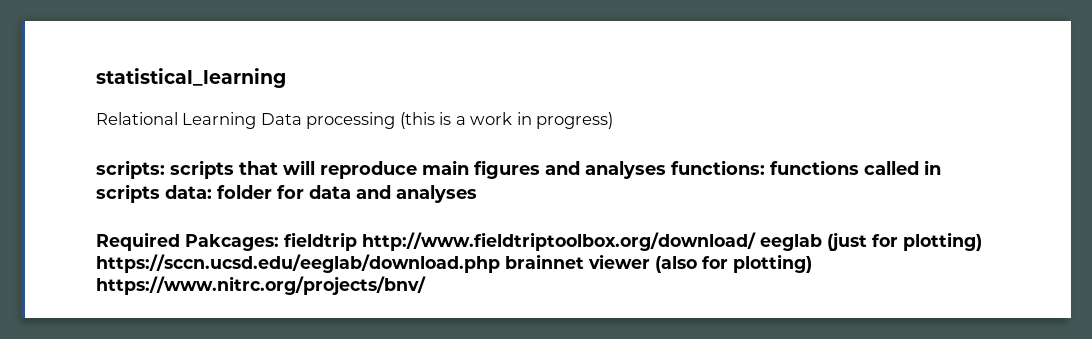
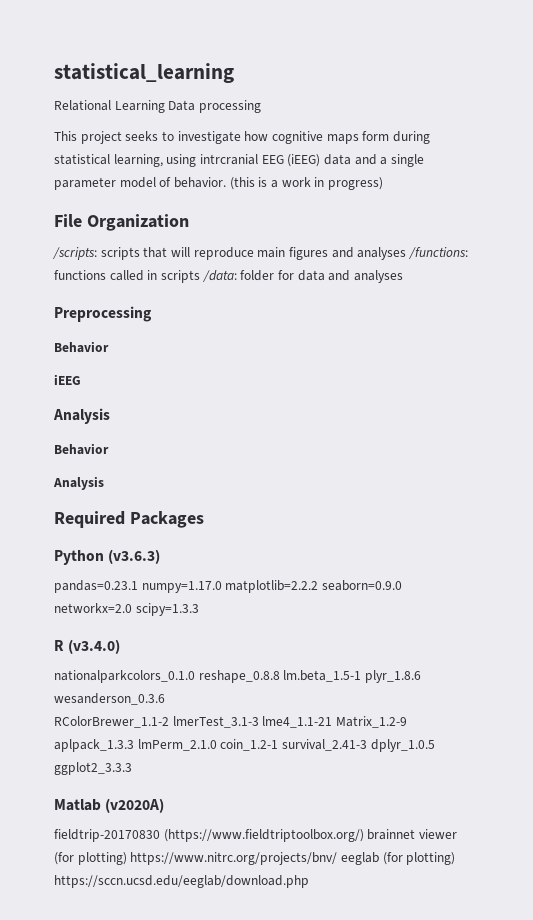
(396, 120) none -> [54,131,430,144] [54,154,424,167] [54,177,226,190] // This project seeks to investigate how cognitive maps form during statistical learning, using intrcranial EEG (iEEG) data and a single parameter model of behavior.
[96,160,165,179] scripts: -> [54,214,189,231] [53,247,97,260] File Organization // /scripts:
[671,160,765,175] functions: -> [408,247,468,259] /functions:
[165,185,212,199] data: -> [202,270,237,282] /data:
[96,232,982,251] [96,254,812,273] [96,276,426,295] Required Pakcages: fieldtrip http://www.fieldtriptoolbox.org/download/ eeglab (just for plotting) https://sccn.ucsd.edu/eeglab/download.php brainnet viewer (also for plotting) https://www.nitrc.org/projects/bnv/ -> [54,306,152,322] [54,341,109,353] [54,374,81,385] [53,408,110,424] [54,443,109,455] [53,476,104,490] [54,511,204,528] [54,549,161,565] [54,580,402,593] [54,603,199,616] [54,639,121,654] [54,670,421,683] [54,693,165,705] [54,716,407,728] [54,739,435,752] [54,762,132,775] [54,798,165,813] [54,829,457,842] [54,852,456,865] [54,875,309,888] Preprocessing // Behavior // iEEG // Analysis // Behavior // Analysis // Required Packages // Python (v3.6.3) // pandas=0.23.1 numpy=1.17.0 matplotlib=2.2.2 seaborn=0.9.0 networkx=2.0 scipy=1.3.3 // R (v3.4.0) // nationalparkcolors_0.1.0 reshape_0.8.8 lm.beta_1.5-1 plyr_1.8.6 wesanderson_0.3.6 // RColorBrewer_1.1-2 lmerTest_3.1-3 lme4_1.1-21 Matrix_1.2-9 aplpack_1.3.3 lmPerm_2.1.0 coin_1.2-1 survival_2.41-3 dplyr_1.0.5 ggplot2_3.3.3 // Matlab (v2020A) // fieldtrip-20170830 (https://www.fieldtriptoolbox.org/) brainnet viewer (for plotting) https://www.nitrc.org/projects/bnv/ eeglab (for plotting) https://sccn.ucsd.edu/eeglab/download.php

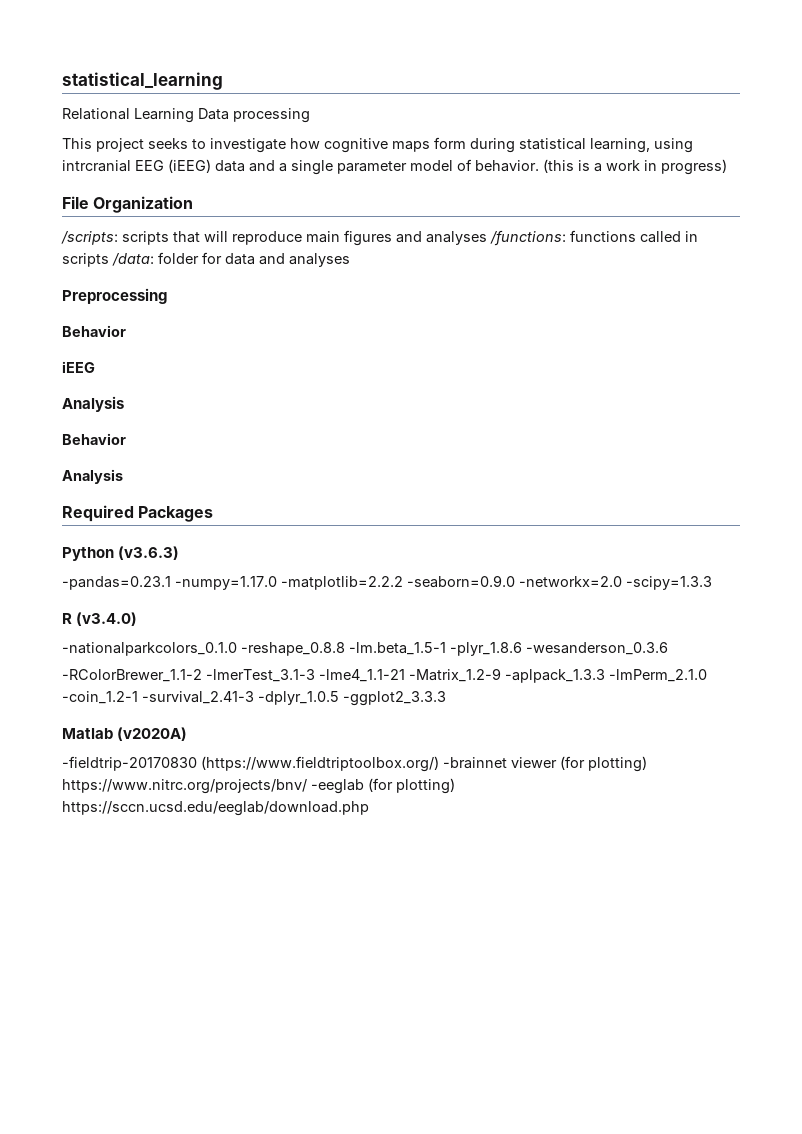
[54,580,402,593] [54,603,199,616] [54,639,121,654] [54,670,421,683] [54,693,165,705] [54,716,407,728] [54,739,435,752] [54,762,132,775] pandas=0.23.1 numpy=1.17.0 matplotlib=2.2.2 seaborn=0.9.0 networkx=2.0 scipy=1.3.3 // R (v3.4.0) // nationalparkcolors_0.1.0 reshape_0.8.8 lm.beta_1.5-1 plyr_1.8.6 wesanderson_0.3.6 // RColorBrewer_1.1-2 lmerTest_3.1-3 lme4_1.1-21 Matrix_1.2-9 aplpack_1.3.3 lmPerm_2.1.0 coin_1.2-1 survival_2.41-3 dplyr_1.0.5 ggplot2_3.3.3 -> [62,575,712,590] [62,612,138,626] [62,642,668,656] [62,668,707,683] [62,691,446,706] -pandas=0.23.1 -numpy=1.17.0 -matplotlib=2.2.2 -seaborn=0.9.0 -networkx=2.0 -scipy=1.3.3 // R (v3.4.0) // -nationalparkcolors_0.1.0 -reshape_0.8.8 -lm.beta_1.5-1 -plyr_1.8.6 -wesanderson_0.3.6 // -RColorBrewer_1.1-2 -lmerTest_3.1-3 -lme4_1.1-21 -Matrix_1.2-9 -aplpack_1.3.3 -lmPerm_2.1.0 -coin_1.2-1 -survival_2.41-3 -dplyr_1.0.5 -ggplot2_3.3.3
[54,829,416,842] fieldtrip-20170830 (https://www.fieldtriptoolbox.org/) brainnet -> [62,756,507,772] -fieldtrip-20170830 (https://www.fieldtriptoolbox.org/) -brainnet
[340,852,379,865] eeglab -> [311,779,364,794] -eeglab

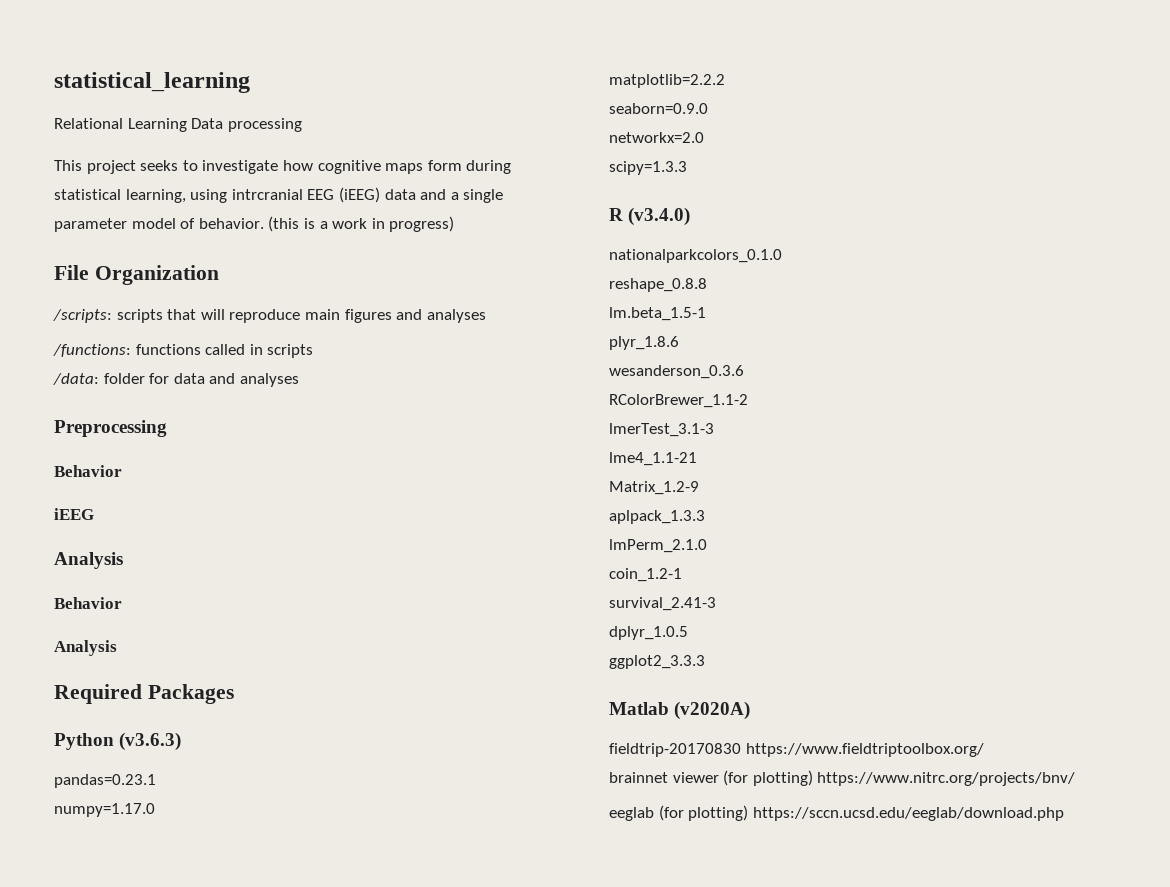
(487, 238) none -> (486, 316) //
(109, 260) none -> (314, 351) //
[62,575,712,590] [62,612,138,626] [62,642,668,656] [62,668,707,683] [62,691,446,706] -pandas=0.23.1 -numpy=1.17.0 -matplotlib=2.2.2 -seaborn=0.9.0 -networkx=2.0 -scipy=1.3.3 // R (v3.4.0) // -nationalparkcolors_0.1.0 -reshape_0.8.8 -lm.beta_1.5-1 -plyr_1.8.6 -wesanderson_0.3.6 // -RColorBrewer_1.1-2 -lmerTest_3.1-3 -lme4_1.1-21 -Matrix_1.2-9 -aplpack_1.3.3 -lmPerm_2.1.0 -coin_1.2-1 -survival_2.41-3 -dplyr_1.0.5 -ggplot2_3.3.3 -> [54,774,156,788] [54,803,155,817] [609,74,725,88] [609,103,708,114] [609,132,704,143] [609,161,687,175] [609,207,691,226] [609,249,782,263] [609,278,707,292] [609,307,706,321] [609,336,679,350] [609,365,744,379] [609,394,748,408] [609,423,714,437] [609,452,697,466] [609,481,699,495] [609,510,705,524] [609,539,707,553] [609,568,682,582] [609,597,716,611] [609,626,688,640] [609,655,705,669] pandas=0.23.1 // numpy=1.17.0 // matplotlib=2.2.2 // seaborn=0.9.0 // networkx=2.0 // scipy=1.3.3 // R (v3.4.0) // nationalparkcolors_0.1.0 // reshape_0.8.8 // lm.beta_1.5-1 // plyr_1.8.6 // wesanderson_0.3.6 // RColorBrewer_1.1-2 // lmerTest_3.1-3 // lme4_1.1-21 // Matrix_1.2-9 // aplpack_1.3.3 // lmPerm_2.1.0 // coin_1.2-1 // survival_2.41-3 // dplyr_1.0.5 // ggplot2_3.3.3
[62,756,507,772] -fieldtrip-20170830 (https://www.fieldtriptoolbox.org/) -brainnet -> [609,743,984,757] [609,772,668,783] fieldtrip-20170830 https://www.fieldtriptoolbox.org/ // brainnet
[311,779,364,794] -eeglab -> [609,807,654,821] // eeglab

